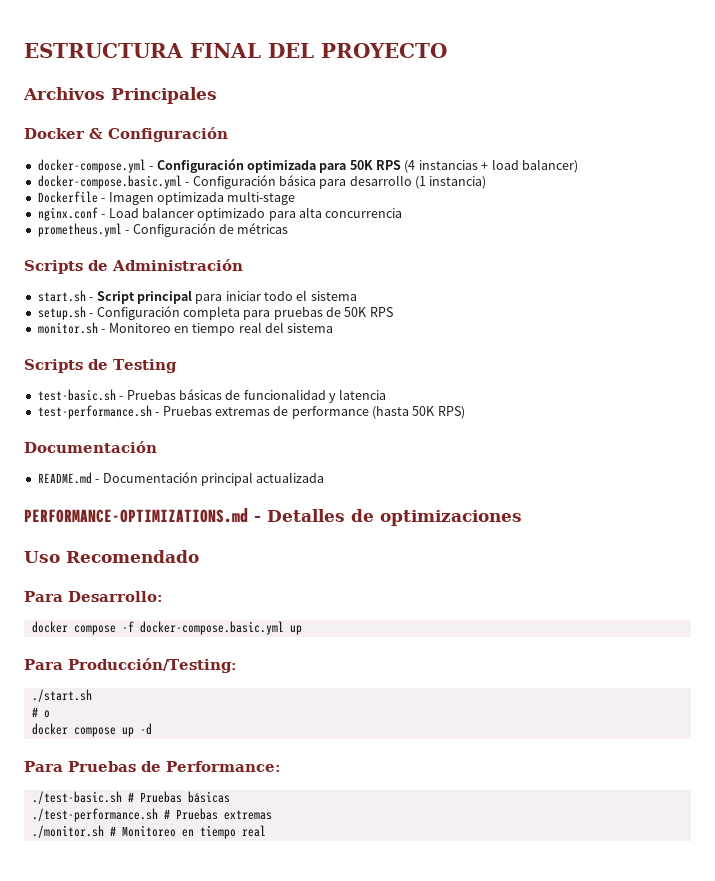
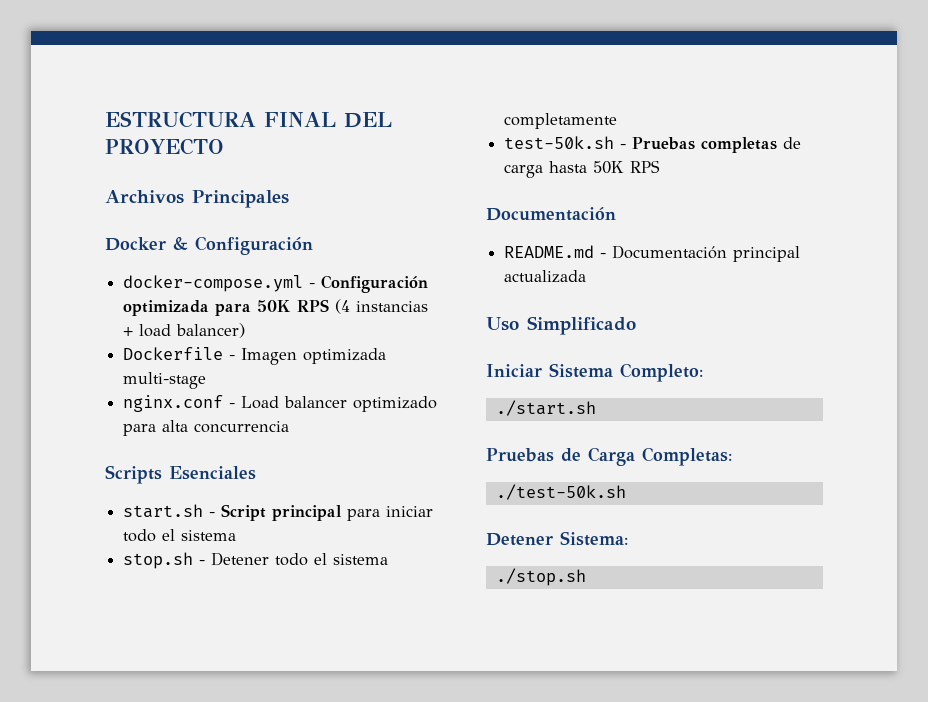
[37,175,487,189] // docker-compose.basic.yml - Configuración básica para desarrollo (1 instancia) -> (246, 330) none
[37,223,289,237] [24,259,243,274] // prometheus.yml - Configuración de métricas // Scripts de Administración -> [105,465,256,484] // Scripts Esenciales
[37,306,393,320] [37,322,334,336] [24,359,177,373] [37,389,387,403] [37,405,465,419] setup.sh - Configuración completa para pruebas de 50K RPS // monitor.sh - Monitoreo en tiempo real del sistema // Scripts de Testing // test-basic.sh - Pruebas básicas de funcionalidad y latencia // test-performance.sh - Pruebas extremas de performance (hasta 50K RPS) -> [123,552,389,569] [504,113,618,129] [504,136,802,153] [504,160,661,178] stop.sh - Detener todo el sistema completamente // test-50k.sh - Pruebas completas de carga hasta 50K RPS
[24,508,522,526] [24,550,199,563] [24,591,163,602] [31,621,302,635] [24,658,237,673] [31,689,92,702] [31,707,50,718] [31,723,152,737] [24,761,281,772] [31,791,230,804] [31,808,272,822] [31,825,266,839] PERFORMANCE-OPTIMIZATIONS.md - Detalles de optimizaciones // Uso Recomendado // Para Desarrollo: // docker compose -f docker-compose.basic.yml up // Para Producción/Testing: // ./start.sh // # o // docker compose up -d // Para Pruebas de Performance: // ./test-basic.sh # Pruebas básicas // ./test-performance.sh # Pruebas extremas // ./monitor.sh # Monitoreo en tiempo real -> [486,316,636,335] [486,363,703,382] [495,400,596,416] [486,447,732,466] [495,484,626,500] [486,531,628,546] [495,568,586,586] Uso Simplificado // Iniciar Sistema Completo: // ./start.sh // Pruebas de Carga Completas: // ./test-50k.sh // Detener Sistema: // ./stop.sh

